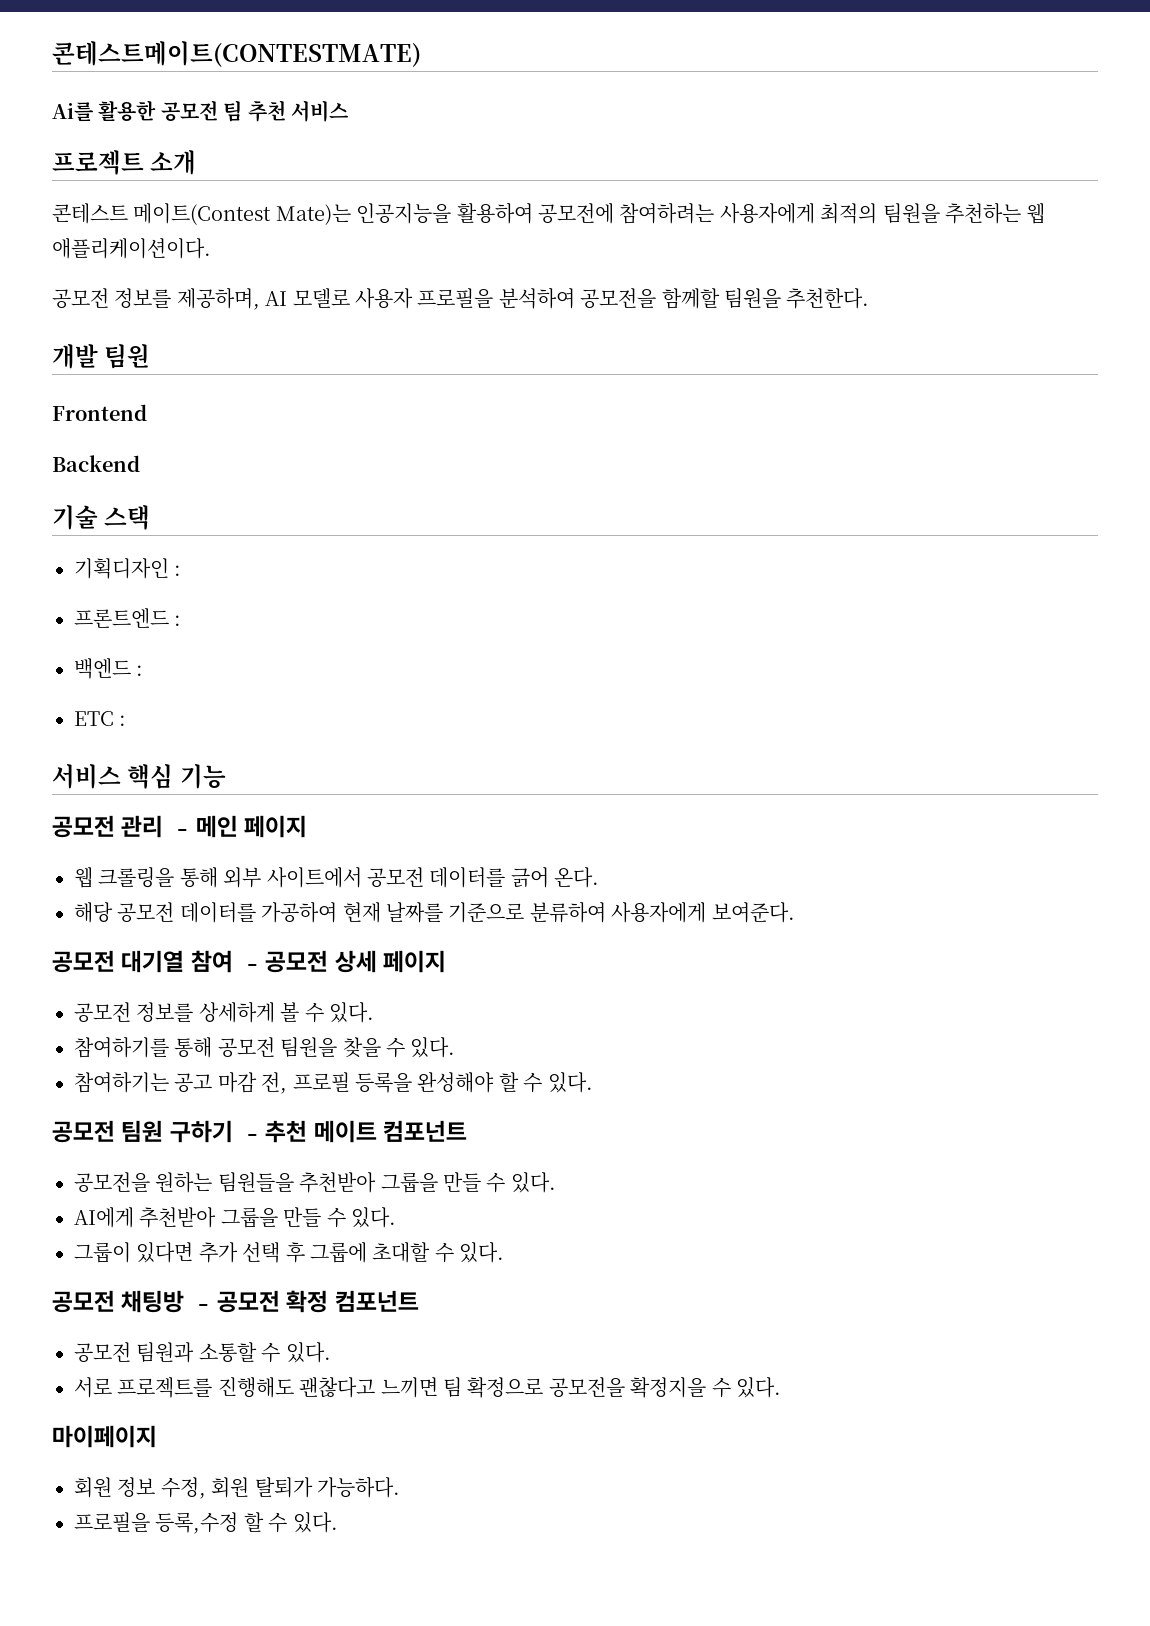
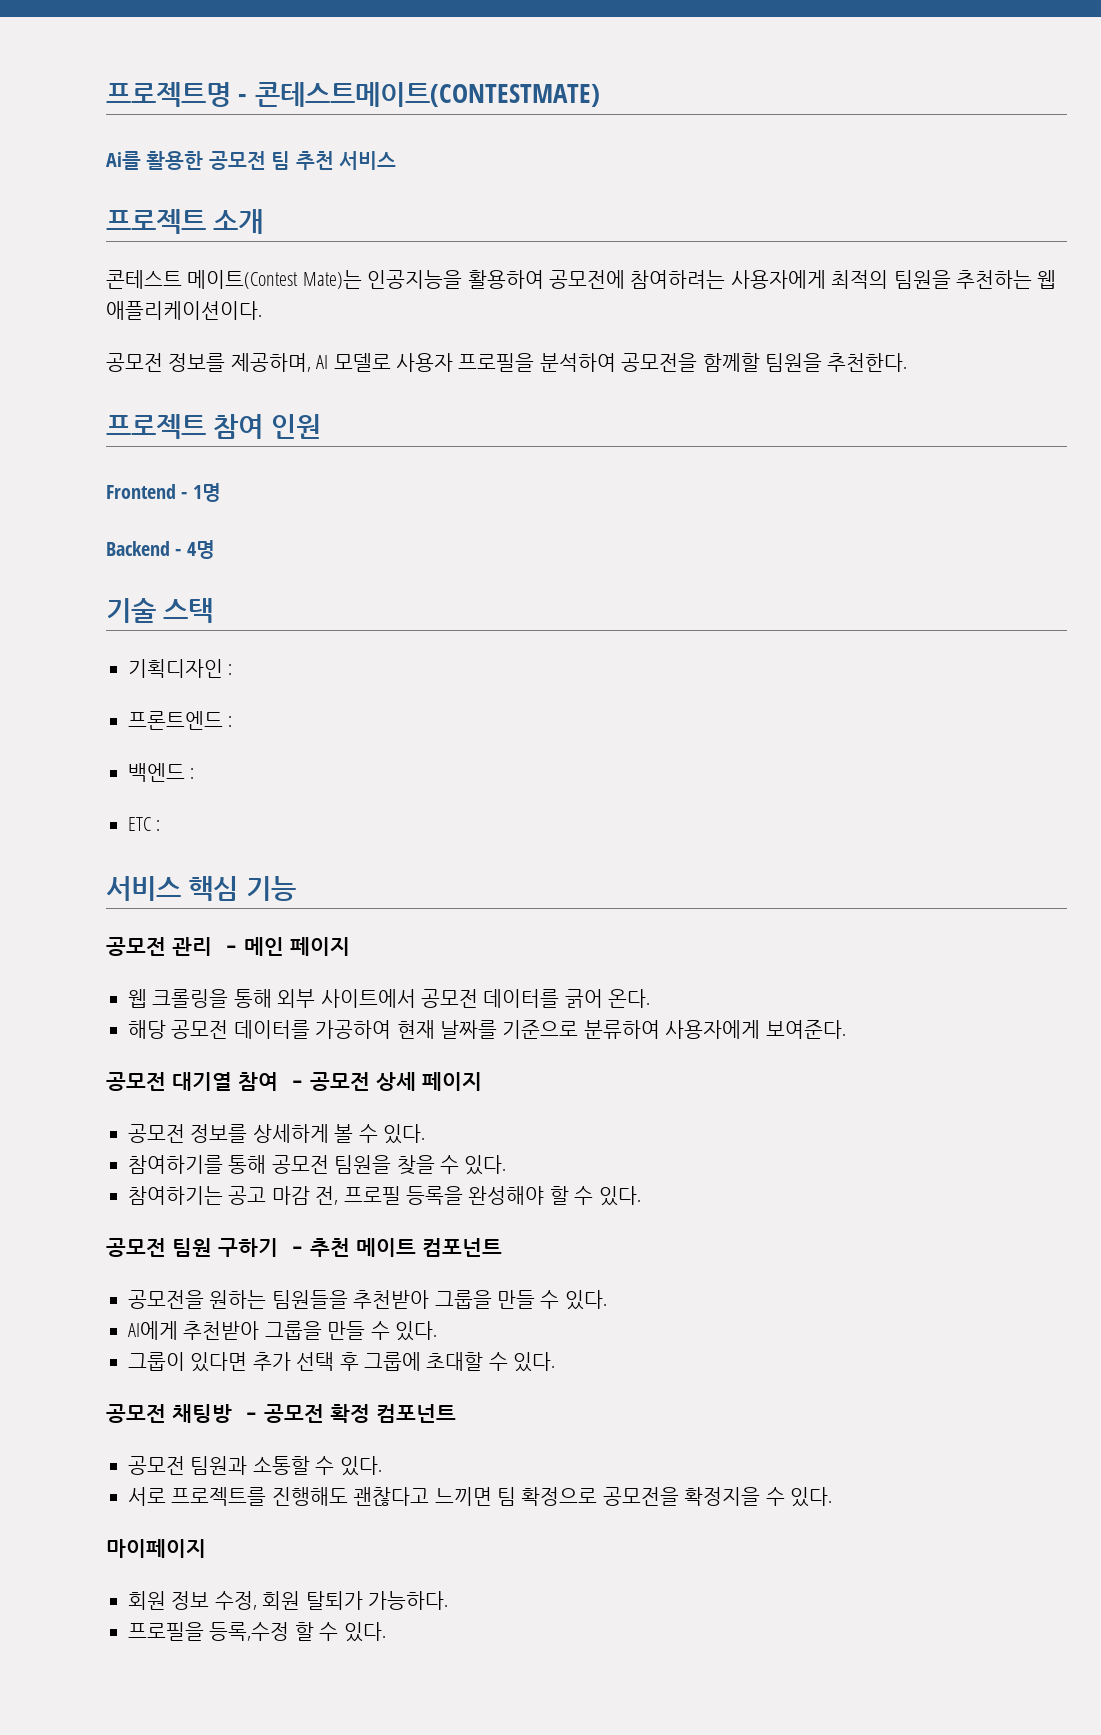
(52, 54) none -> [106,82,248,107] 프로젝트명 -
[52,344,151,369] 개발 팀원 -> [106,414,321,439] 프로젝트 참여 인원
(147, 412) none -> [181,483,221,502] - 1명
(140, 463) none -> [175,540,215,559] - 4명

